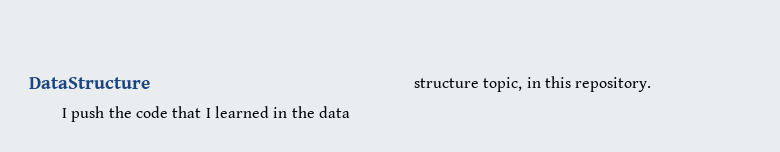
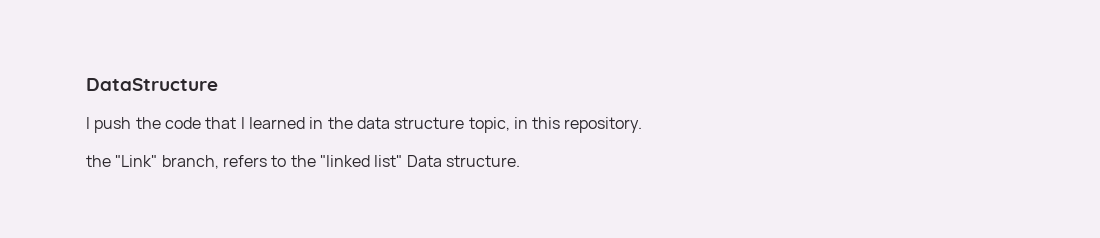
(652, 84) none -> [86,155,520,169] // the "Link" branch, refers to the "linked list" Data structure.

